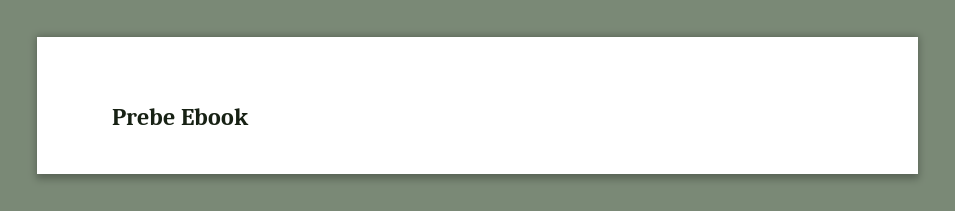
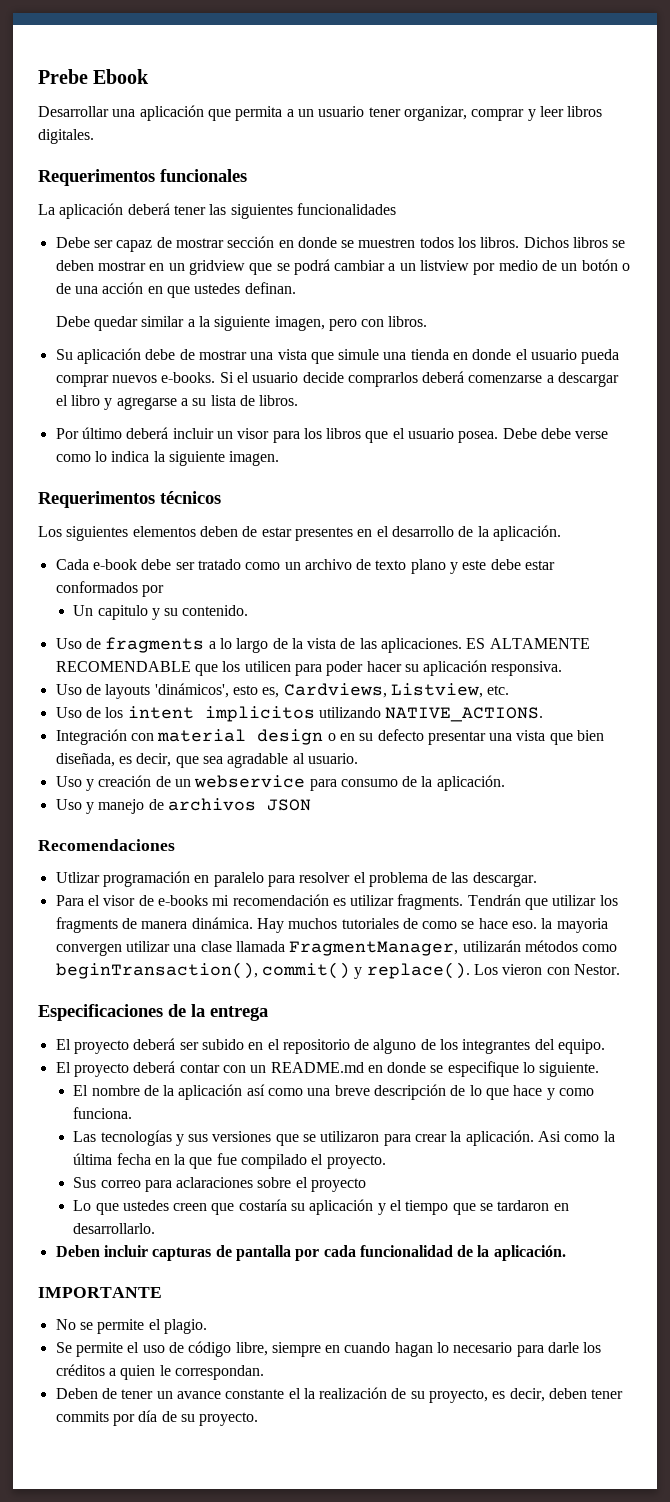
(250, 116) none -> [38,105,603,121] [38,129,94,144] [38,169,247,186] [38,203,396,219] [55,236,626,252] [55,259,631,275] [55,282,296,298] [55,316,428,331] [55,348,620,364] [55,371,620,387] [55,395,299,410] [55,427,609,443] [55,451,280,466] [38,491,221,508] [38,525,561,541] [55,559,556,574] [55,581,164,597] [73,605,249,620] [55,637,590,653] [55,660,563,676] [55,683,510,699] [55,706,544,722] [55,729,605,745] [55,753,358,768] [55,775,505,791] [55,798,311,814] [38,839,175,851] [55,871,537,887] [55,894,618,910] [55,917,608,933] [55,940,618,956] [55,962,620,979] [38,1004,268,1021] [55,1038,606,1054] [55,1061,600,1077] [73,1084,595,1100] [73,1107,133,1119] [73,1130,615,1146] [73,1153,386,1169] [73,1177,367,1192] [73,1199,569,1215] [73,1223,156,1234] [55,1245,566,1261] [38,1287,162,1298] [55,1319,207,1334] [55,1341,602,1357] [55,1364,264,1380] [55,1387,624,1403] [55,1410,259,1426] // Desarrollar una aplicación que permita a un usuario tener organizar, comprar y leer libros digitales. // Requerimentos funcionales // La aplicación deberá tener las siguientes funcionalidades // Debe ser capaz de mostrar sección en donde se muestren todos los libros. Dichos libros se deben mostrar en un gridview que se podrá cambiar a un listview por medio de un botón o de una acción en que ustedes definan. // Debe quedar similar a la siguiente imagen, pero con libros. // Su aplicación debe de mostrar una vista que simule una tienda en donde el usuario pueda comprar nuevos e-books. Si el usuario decide comprarlos deberá comenzarse a descargar el libro y agregarse a su lista de libros. // Por último deberá incluir un visor para los libros que el usuario posea. Debe debe verse como lo indica la siguiente imagen. // Requerimentos técnicos // Los siguientes elementos deben de estar presentes en el desarrollo de la aplicación. // Cada e-book debe ser tratado como un archivo de texto plano y este debe estar conformados por // Un capitulo y su contenido. // Uso de fragments a lo largo de la vista de las aplicaciones. ES ALTAMENTE RECOMENDABLE que los utilicen para poder hacer su aplicación responsiva. // Uso de layouts 'dinámicos', esto es, Cardviews, Listview, etc. // Uso de los intent implicitos utilizando NATIVE_ACTIONS. // Integración con material design o en su defecto presentar una vista que bien diseñada, es decir, que sea agradable al usuario. // Uso y creación de un webservice para consumo de la aplicación. // Uso y manejo de archivos JSON // Recomendaciones // Utlizar programación en paralelo para resolver el problema de las descargar. // Para el visor de e-books mi recomendación es utilizar fragments. Tendrán que utilizar los fragments de manera dinámica. Hay muchos tutoriales de como se hace eso. la mayoria convergen utilizar una clase llamada FragmentManager, utilizarán métodos como beginTransaction(), commit() y replace(). Los vieron con Nestor. // Especificaciones de la entrega // El proyecto deberá ser subido en el repositorio de alguno de los integrantes del equipo. // El proyecto deberá contar con un README.md en donde se especifique lo siguiente. // El nombre de la aplicación así como una breve descripción de lo que hace y como funciona. // Las tecnologías y sus versiones que se utilizaron para crear la aplicación. Asi como la última fecha en la que fue compilado el proyecto. // Sus correo para aclaraciones sobre el proyecto // Lo que ustedes creen que costaría su aplicación y el tiempo que se tardaron en desarrollarlo. // Deben incluir capturas de pantalla por cada funcionalidad de la aplicación. // IMPORTANTE // No se permite el plagio. // Se permite el uso de código libre, siempre en cuando hagan lo necesario para darle los créditos a quien le correspondan. // Deben de tener un avance constante el la realización de su proyecto, es decir, deben tener commits por día de su proyecto.

